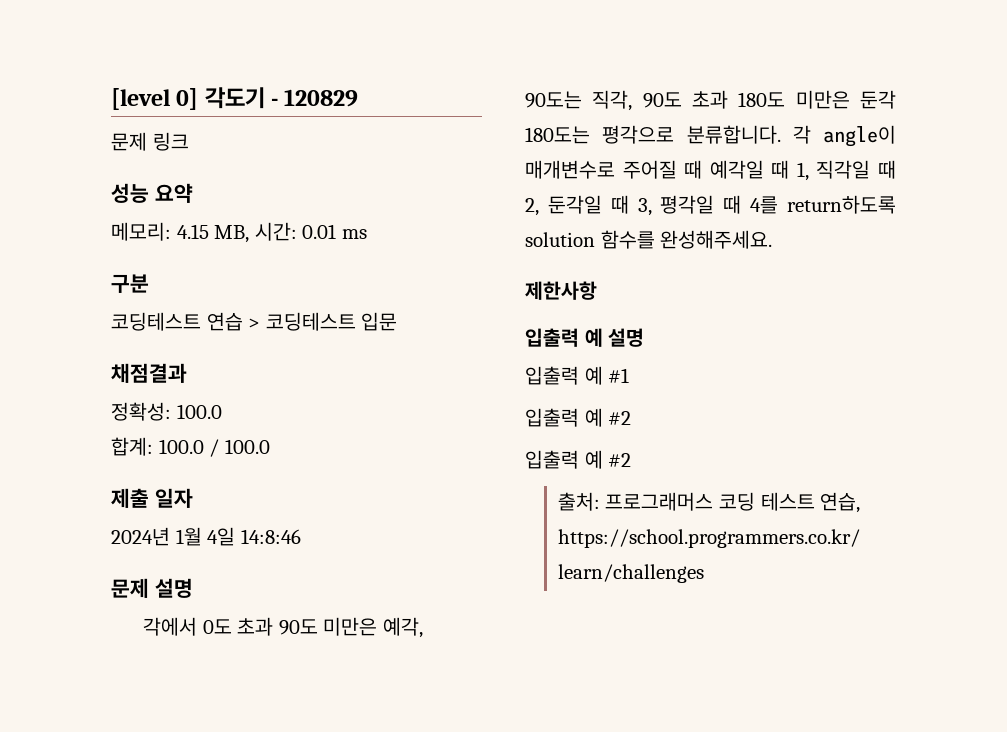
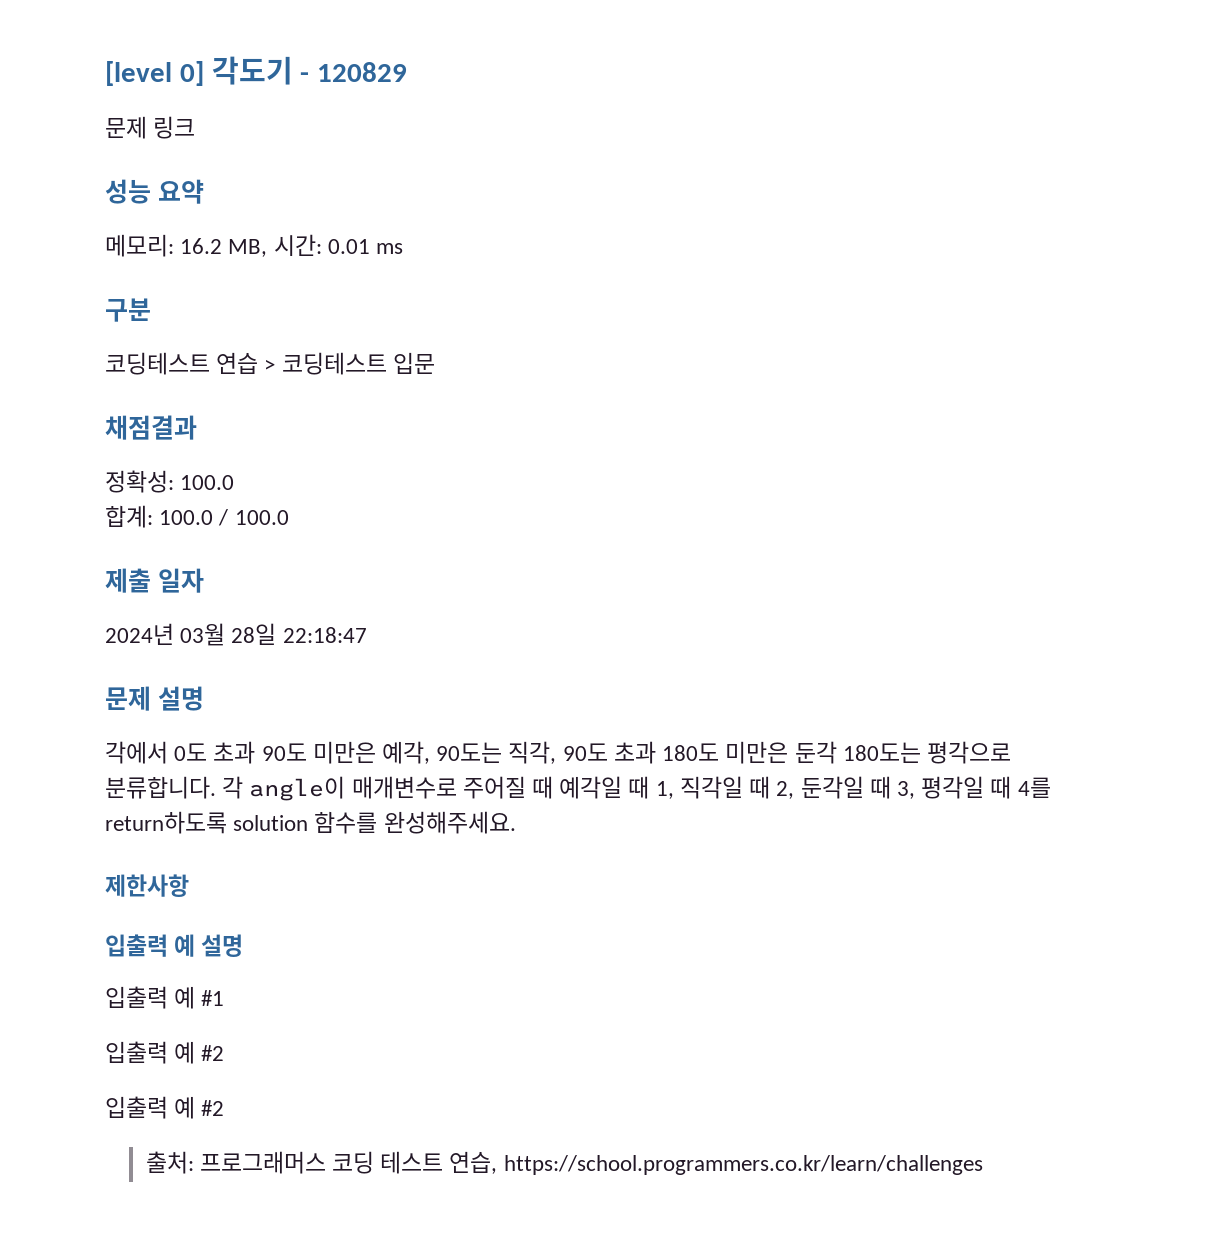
[176,224,209,239] 4.15 -> [180,238,223,254] 16.2
[175,527,301,546] 1월 4일 14:8:46 -> [180,623,367,646] 03월 28일 22:18:47

